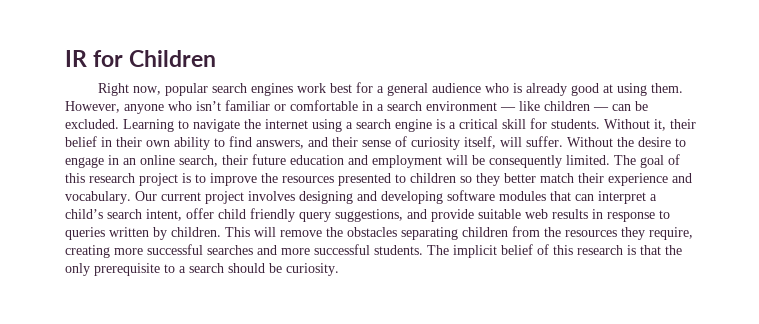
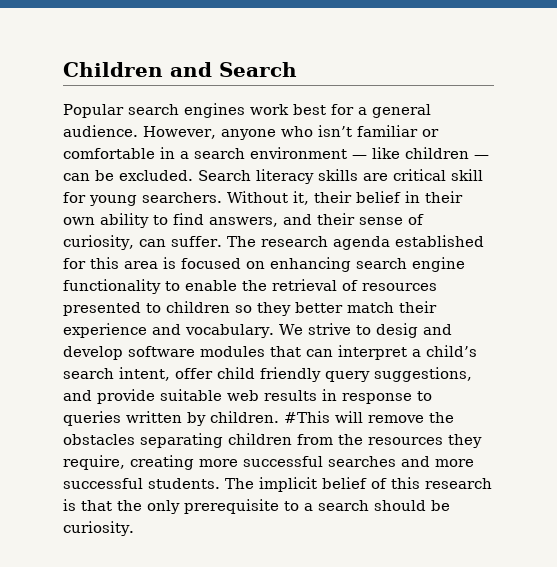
[65,50,124,67] IR for -> (63, 69) none
[97,83,208,96] // Right now, popular -> [170,62,297,77] [63,104,124,118] and Search // Popular
[431,83,683,96] audience who is already good at using them. -> [63,125,138,137] audience.
[123,119,456,132] Learning to navigate the internet using a search engine is a -> [198,169,388,184] Search literacy skills are
[551,119,600,129] students. -> [89,192,222,206] young searchers.
[411,136,686,150] [65,154,680,168] [65,173,278,186] curiosity itself, will suffer. Without the desire to engage in an online search, their future education and employment will be consequently limited. The goal of this research project is to improve the -> [63,235,484,250] [63,257,465,272] [63,279,358,294] curiosity, can suffer. The research agenda established for this area is focused on enhancing search engine functionality to enable the retrieval of
[135,191,443,204] Our current project involves designing and developing -> [278,323,452,338] [63,346,123,360] We strive to desig and develop
[225,227,250,237] This -> [284,411,330,423] #This

